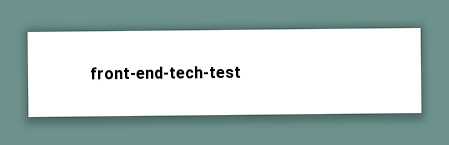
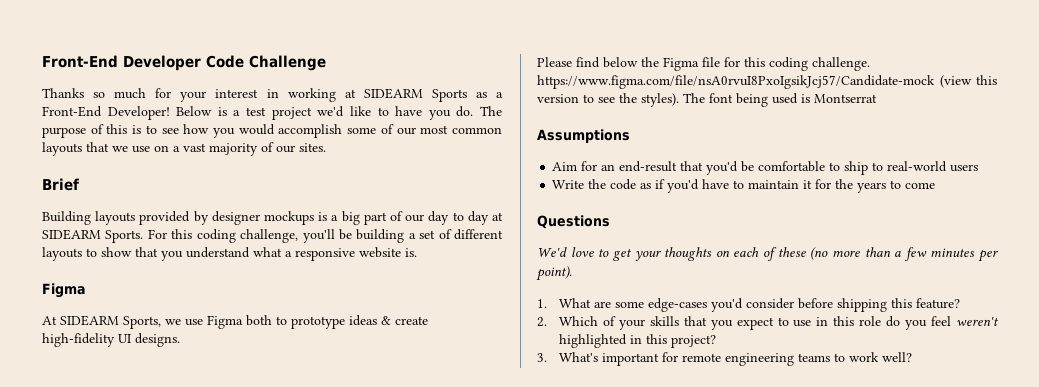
[89,65,242,80] front-end-tech-test -> [42,55,326,71] [42,88,503,102] [42,106,503,120] [42,124,503,138] [42,142,326,156] [42,178,79,191] [42,211,503,225] [42,229,504,243] [42,247,417,261] [42,283,86,298] [42,315,428,329] [42,333,180,347] [537,57,870,71] [537,75,997,89] [537,93,877,107] [537,129,630,143] [552,161,979,175] [552,179,936,193] [537,215,610,229] [537,247,998,262] [536,266,572,281] [537,298,960,312] [537,316,999,330] [558,334,716,348] [537,352,912,366] Front-End Developer Code Challenge // Thanks so much for your interest in working at SIDEARM Sports as a Front-End Developer! Below is a test project we'd like to have you do. The purpose of this is to see how you would accomplish some of our most common layouts that we use on a vast majority of our sites. // Brief // Building layouts provided by designer mockups is a big part of our day to day at SIDEARM Sports. For this coding challenge, you'll be building a set of different layouts to show that you understand what a responsive website is. // Figma // At SIDEARM Sports, we use Figma both to prototype ideas & create high-fidelity UI designs. // Please find below the Figma file for this coding challenge. https://www.figma.com/file/nsA0rvuI8PxoIgsikJcj57/Candidate-mock (view this version to see the styles). The font being used is Montserrat // Assumptions // Aim for an end-result that you'd be comfortable to ship to real-world users // Write the code as if you'd have to maintain it for the years to come // Questions // We'd love to get your thoughts on each of these (no more than a few minutes per point). // 1. What are some edge-cases you'd consider before shipping this feature? // 2. Which of your skills that you expect to use in this role do you feel weren't highlighted in this project? // 3. What's important for remote engineering teams to work well?

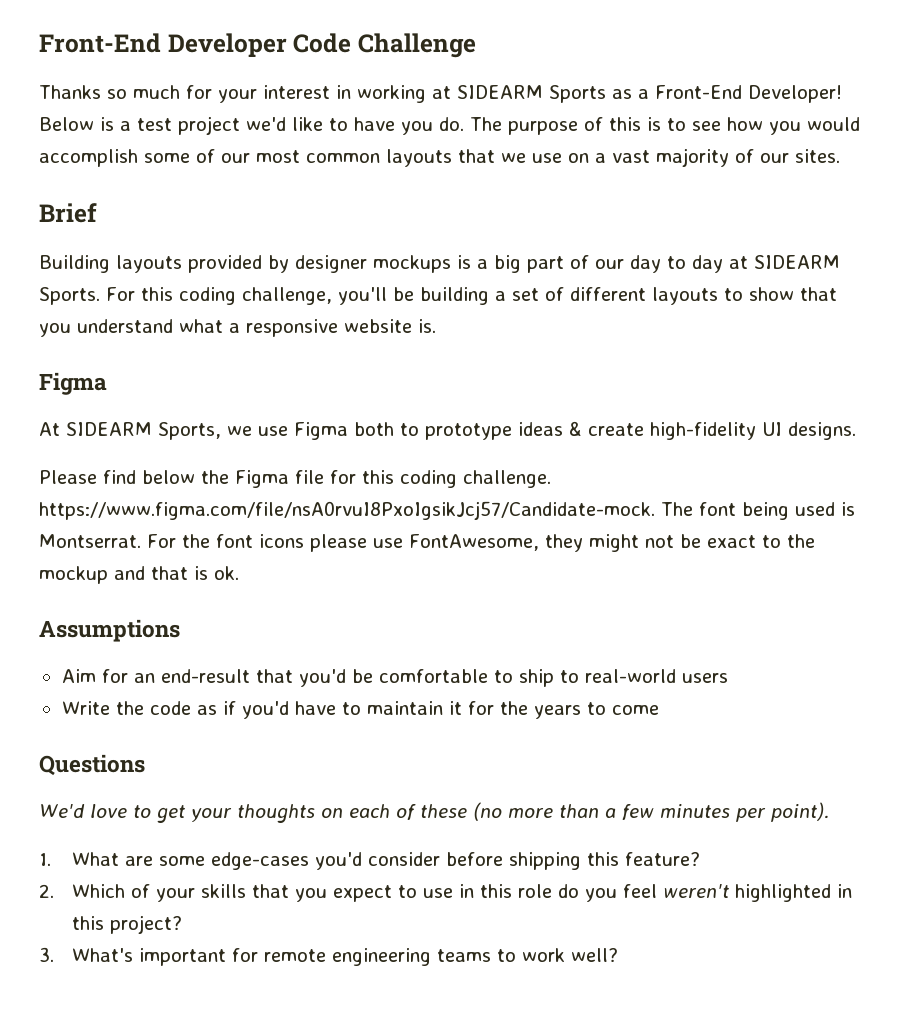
[537,75,997,89] [537,93,679,107] https://www.figma.com/file/nsA0rvuI8PxoIgsikJcj57/Candidate-mock (view this version to see the styles). -> [39,501,655,520] https://www.figma.com/file/nsA0rvuI8PxoIgsikJcj57/Candidate-mock.
[814,94,877,103] Montserrat -> [39,534,815,552] [39,566,239,584] Montserrat. For the font icons please use FontAwesome, they might not be exact to the mockup and that is ok.

